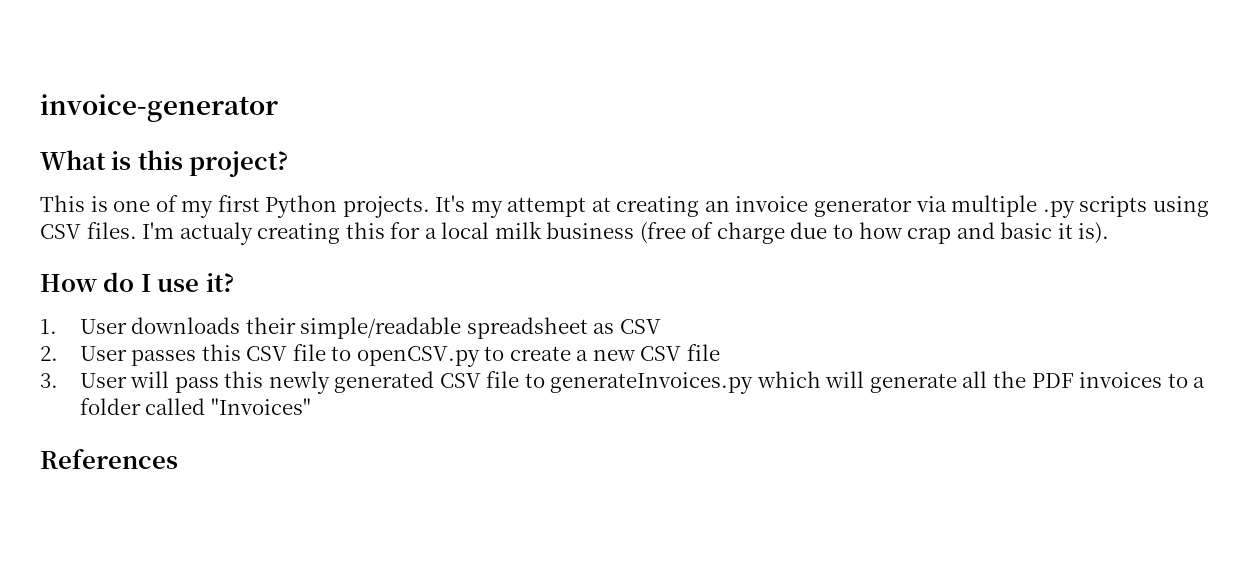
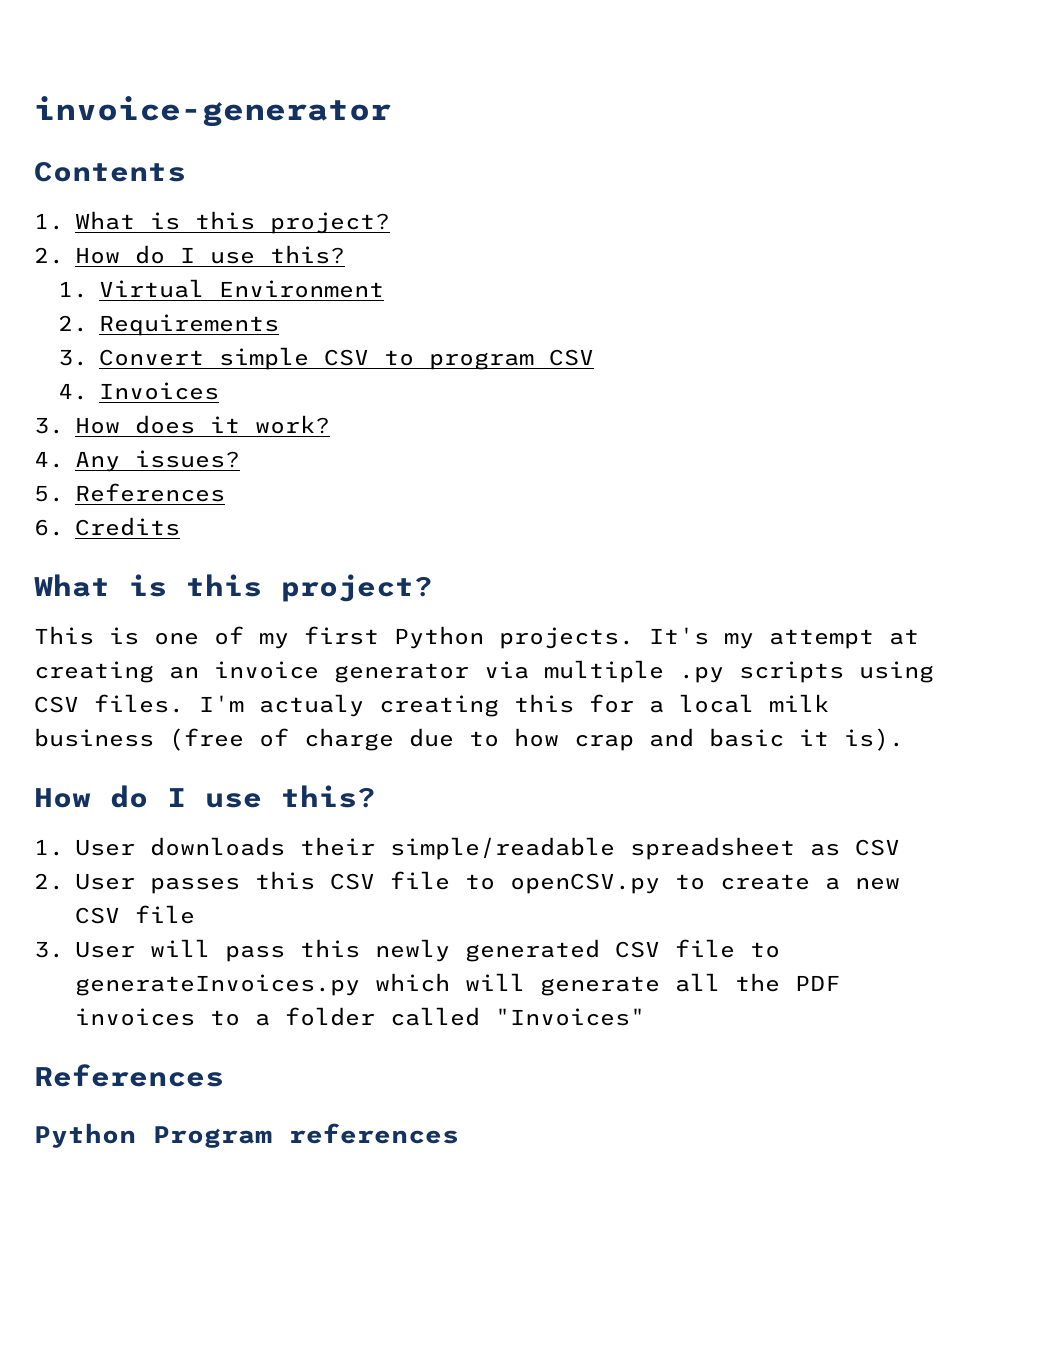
(278, 108) none -> [34,161,186,182] [34,211,390,234] [34,245,345,264] [58,279,385,298] [58,314,280,336] [58,347,595,370] [58,382,220,400] [34,415,330,434] [34,450,240,472] [34,483,225,502] [34,517,180,536] // Contents // 1. What is this project? // 2. How do I use this? // 1. Virtual Environment // 2. Requirements // 3. Convert simple CSV to program CSV // 4. Invoices // 3. How does it work? // 4. Any issues? // 5. References // 6. Credits
[205,273,234,292] it? -> [281,785,376,808] this?
(178, 458) none -> [34,1123,459,1148] // Python Program references

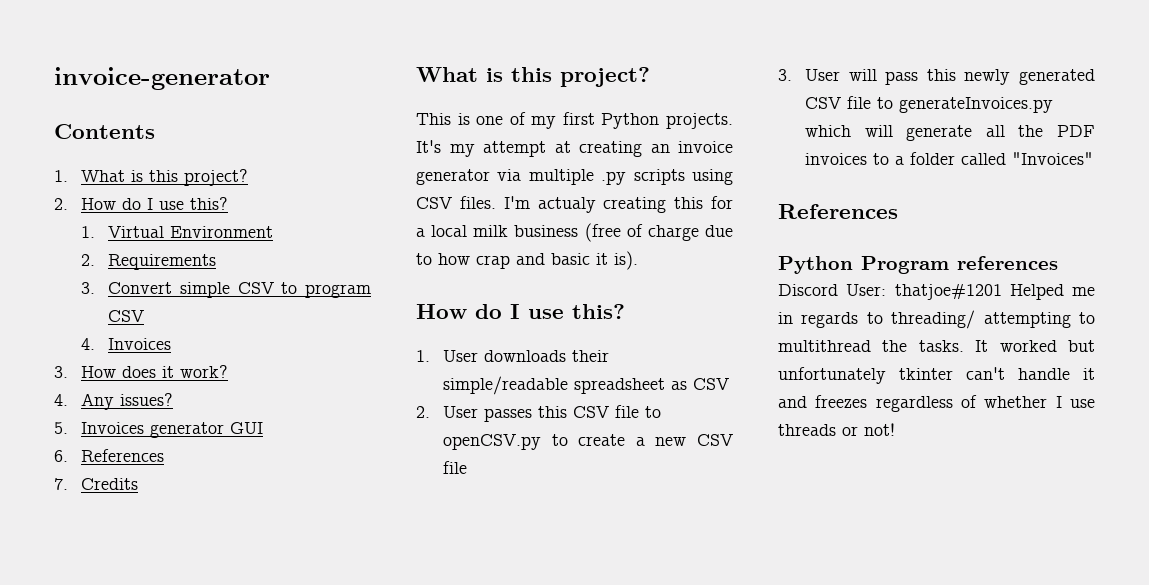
[74,483,225,502] [34,519,64,536] References // 6. -> [81,422,264,438] [54,449,165,462] [54,478,68,490] Invoices generator GUI // 6. References // 7.
(459, 1133) none -> [778,283,1095,300] [778,310,1095,329] [778,340,1095,352] [778,367,1095,384] [778,395,1095,412] [778,423,895,436] // Discord User: thatjoe#1201 Helped me in regards to threading/ attempting to multithread the tasks. It worked but unfortunately tkinter can't handle it and freezes regardless of whether I use threads or not!

